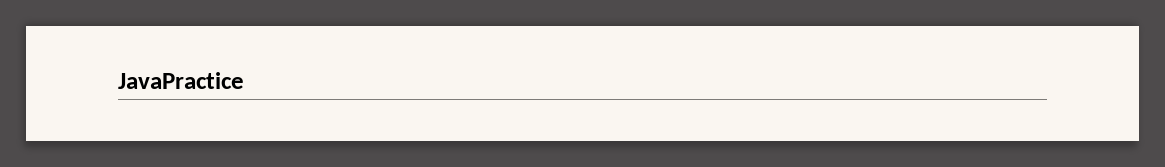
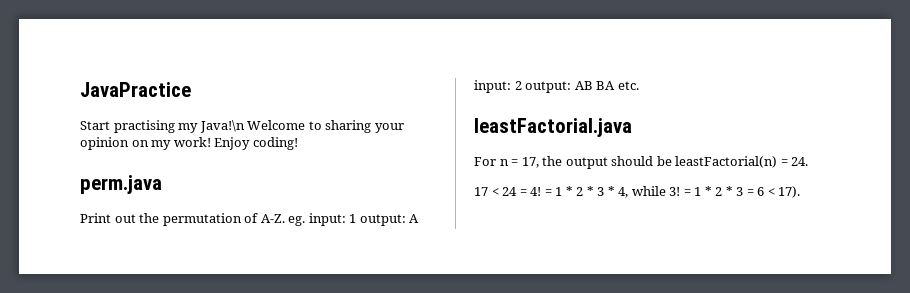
(244, 80) none -> [80,120,404,133] [80,137,298,150] [80,175,162,194] [80,213,420,226] [474,80,639,93] [474,118,632,137] [474,156,809,169] [474,186,801,198] // Start practising my Java!\n Welcome to sharing your opinion on my work! Enjoy coding! // perm.java // Print out the permutation of A-Z. eg. input: 1 output: A input: 2 output: AB BA etc. // leastFactorial.java // For n = 17, the output should be leastFactorial(n) = 24. // 17 < 24 = 4! = 1 * 2 * 3 * 4, while 3! = 1 * 2 * 3 = 6 < 17).

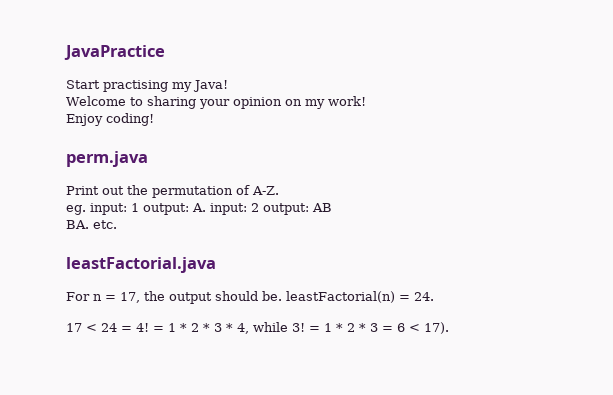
[199,120,245,133] Java!\n -> [193,80,228,92] Java! //
(211, 142) none -> (366, 101) //
(285, 218) none -> (279, 190) //
[409,214,420,223] A -> [192,203,206,212] A.
[596,81,616,90] BA -> [66,220,89,229] // BA.
[656,156,672,166] be -> [262,291,282,301] be.

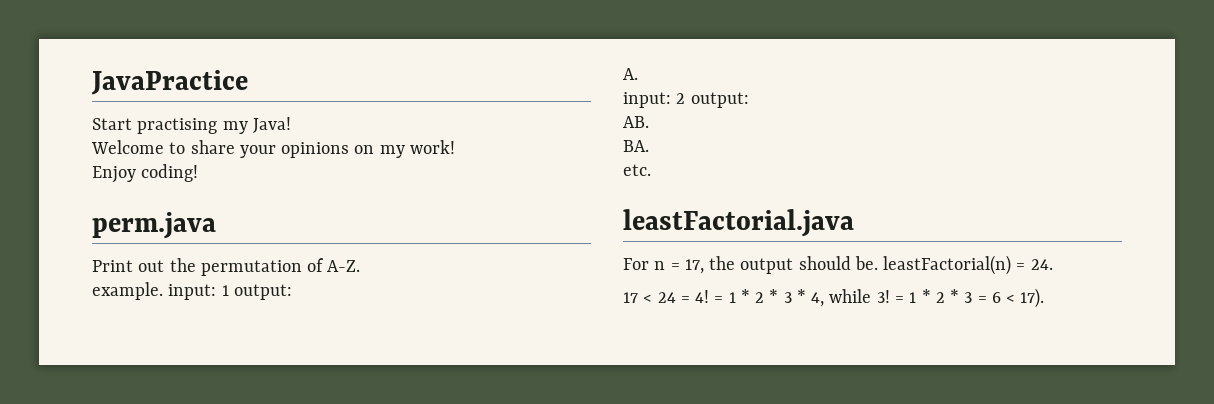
[146,96,282,109] sharing your opinion -> [190,140,350,158] share your opinions
[66,205,86,215] eg. -> [92,282,163,300] example.
(189, 209) none -> (292, 292) //
(206, 207) none -> (638, 74) //
[312,203,332,212] AB -> [623,116,649,128] // AB.
(89, 224) none -> (649, 146) //

